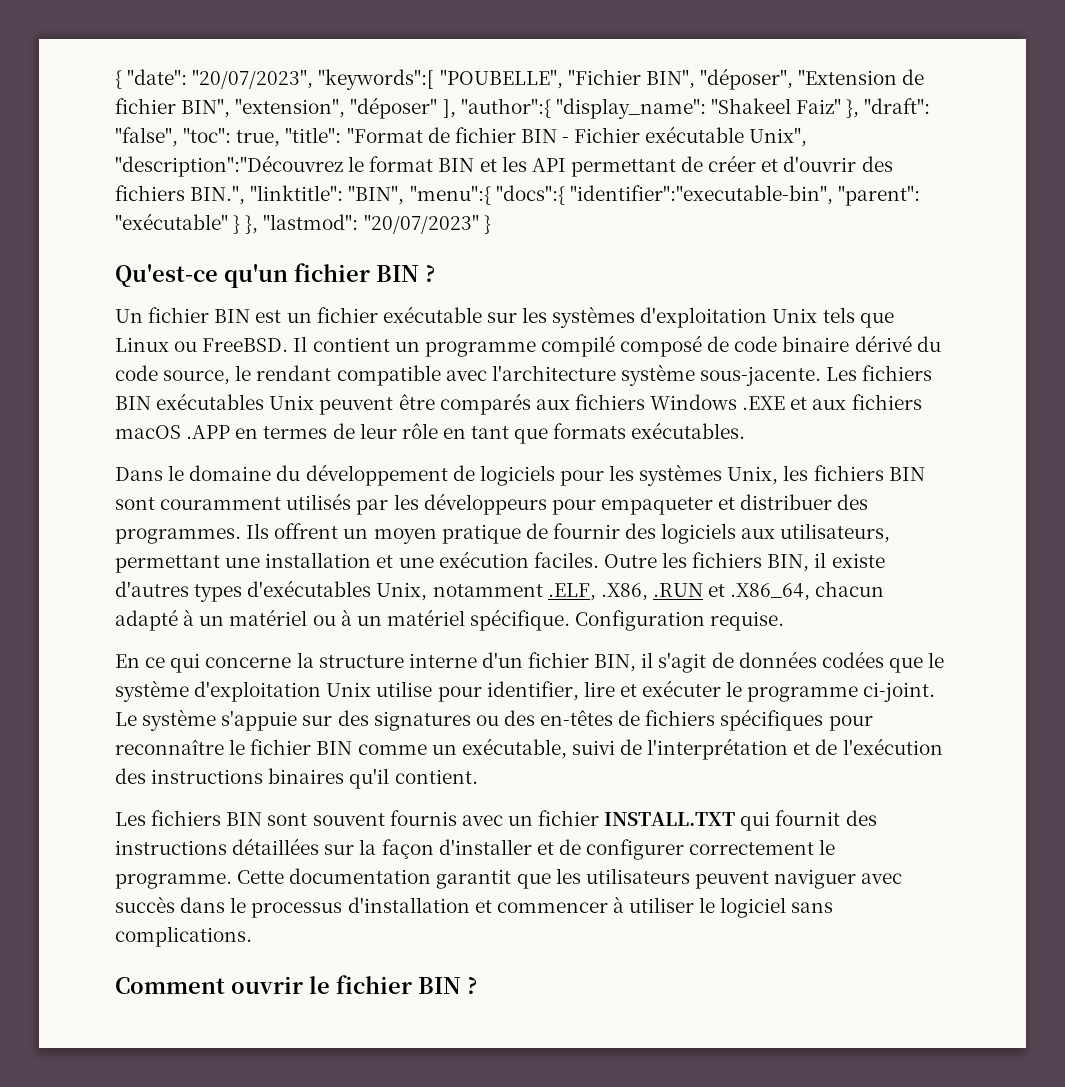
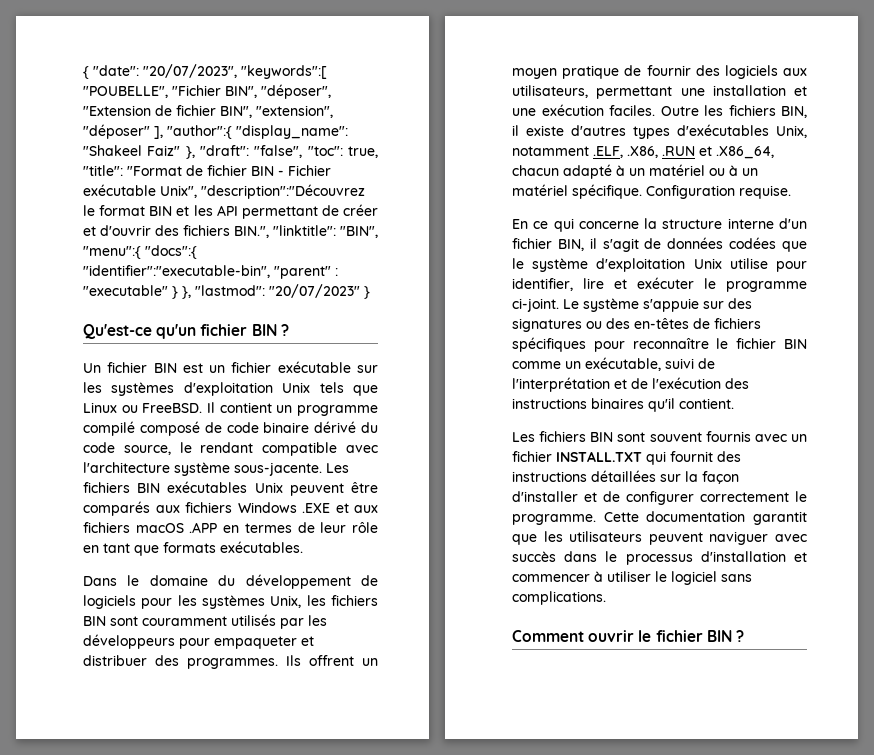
[837,185,920,206] [115,213,228,230] "parent": "exécutable" -> [274,266,338,279] [83,285,168,296] "parent" : "executable"

